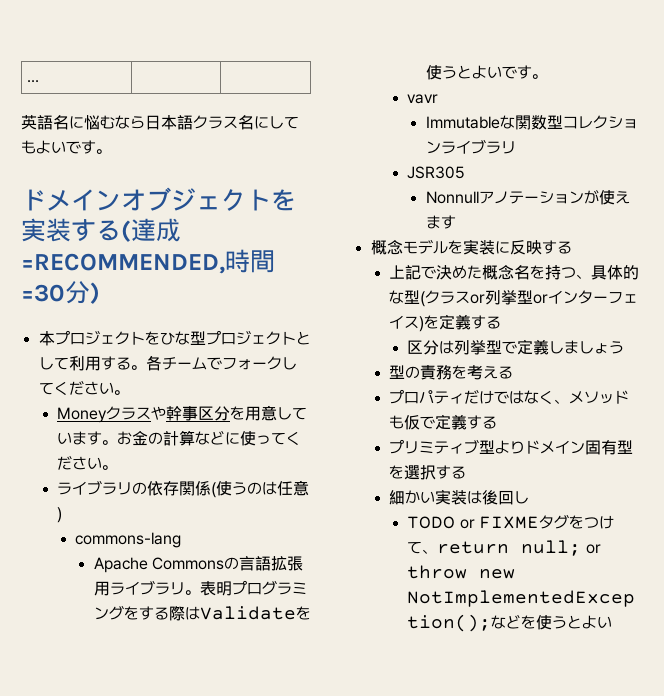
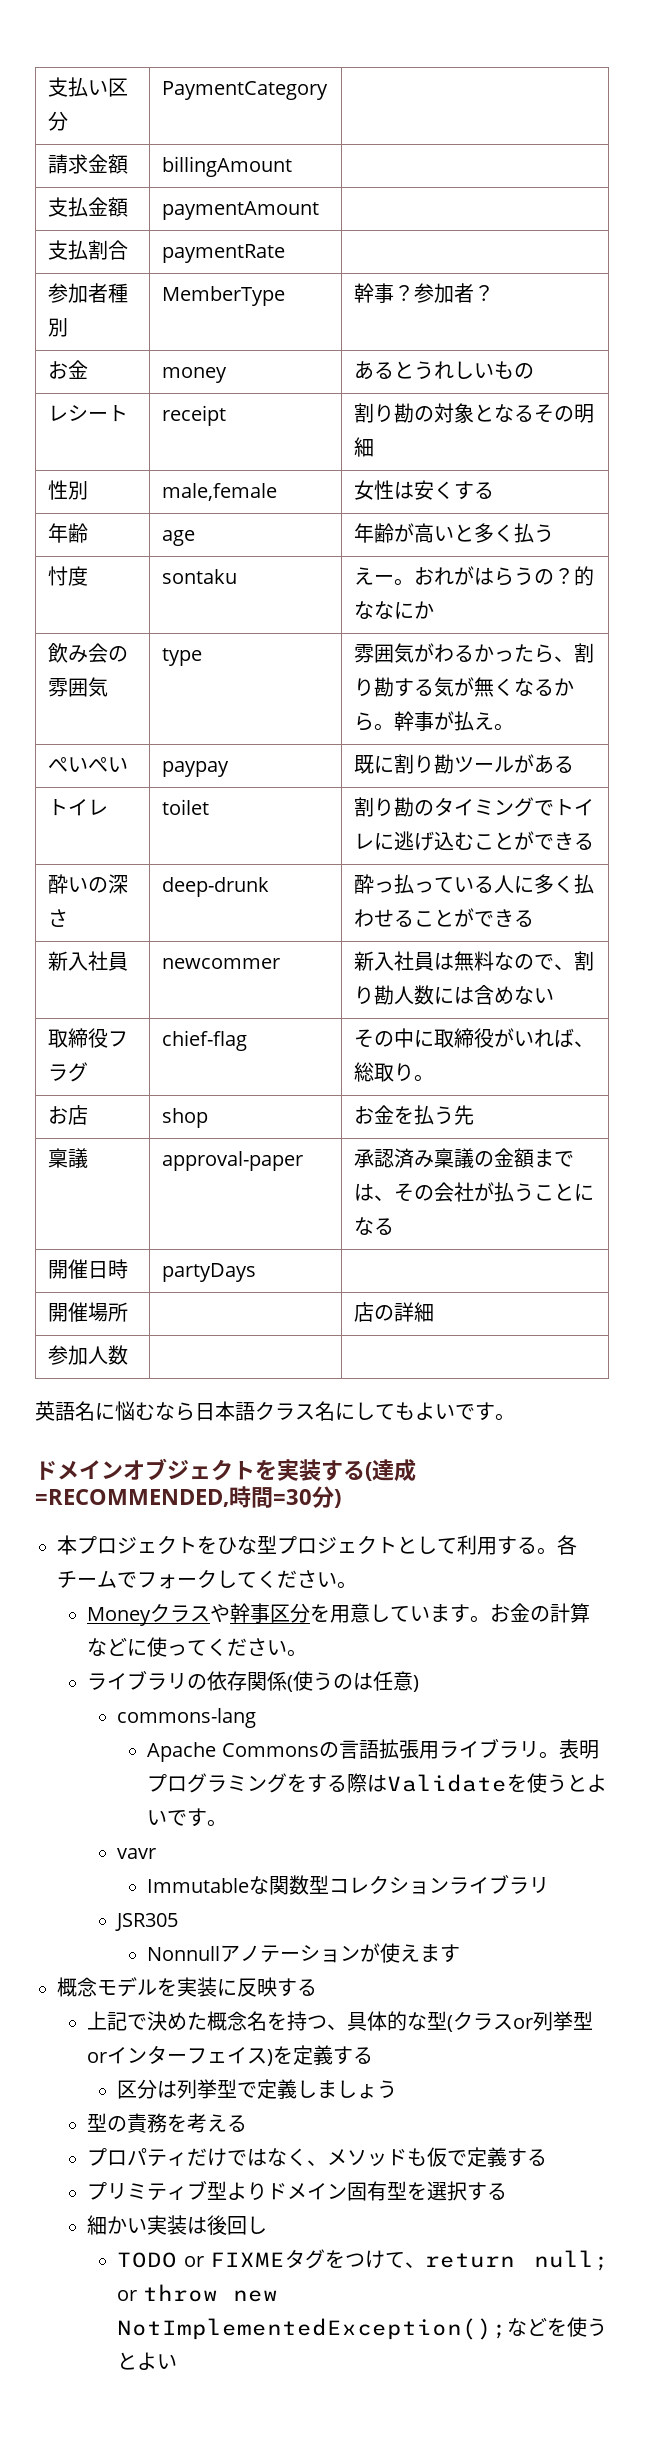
[27,80,40,83] ... -> [47,77,128,97] [47,111,68,131] [161,81,328,100] [47,154,128,174] [161,156,292,177] [47,197,128,217] [161,201,319,220] [47,240,128,260] [161,244,285,263] [47,283,128,303] [47,317,68,337] [161,286,285,306] [353,283,494,303] [47,360,88,379] [161,367,227,383] [353,361,534,380] [47,405,128,422] [161,405,226,426] [353,403,594,423] [353,437,374,457] [47,480,88,500] [161,483,277,501] [353,480,494,500] [47,523,88,543] [161,530,195,546] [353,523,554,543] [47,566,88,586] [161,569,237,584] [353,566,594,586] [353,601,434,619] [47,643,128,663] [47,677,108,697] [161,648,202,666] [353,643,594,663] [353,677,574,697] [353,711,514,731] [47,757,128,772] [161,761,229,777] [353,754,574,774] [47,799,108,816] [161,799,209,815] [353,797,594,817] [353,831,594,851] [47,874,128,894] [47,909,68,927] [161,877,269,897] [353,874,594,894] [353,908,534,927] [47,951,128,971] [161,958,280,969] [353,951,594,971] [353,985,554,1005] [47,1028,128,1048] [47,1062,88,1082] [161,1030,247,1051] [353,1028,594,1048] [353,1062,434,1082] [47,1105,88,1125] [161,1108,208,1128] [353,1105,474,1125] [47,1148,88,1168] [161,1151,303,1171] [353,1148,574,1168] [353,1182,594,1202] [353,1217,394,1235] [47,1259,128,1279] [161,1263,256,1282] [47,1302,128,1322] [353,1302,434,1322] [47,1345,128,1365] 支払い区分 | PaymentCategory | // 請求金額 | billingAmount | // 支払金額 | paymentAmount | // 支払割合 | paymentRate | // 参加者種別 | MemberType | 幹事？参加者？ // お金 | money | あるとうれしいもの // レシート | receipt | 割り勘の対象となるその明細 // 性別 | male,female | 女性は安くする // 年齢 | age | 年齢が高いと多く払う // 忖度 | sontaku | えー。おれがはらうの？的ななにか // 飲み会の雰囲気 | type | 雰囲気がわるかったら、割り勘する気が無くなるから。幹事が払え。 // ぺいぺい | paypay | 既に割り勘ツールがある // トイレ | toilet | 割り勘のタイミングでトイレに逃げ込むことができる // 酔いの深さ | deep-drunk | 酔っ払っている人に多く払わせることができる // 新入社員 | newcommer | 新入社員は無料なので、割り勘人数には含めない // 取締役フラグ | chief-flag | その中に取締役がいれば、総取り。 // お店 | shop | お金を払う先 // 稟議 | approval-paper | 承認済み稟議の金額までは、その会社が払うことになる // 開催日時 | partyDays | // 開催場所 | | 店の詳細 // 参加人数

